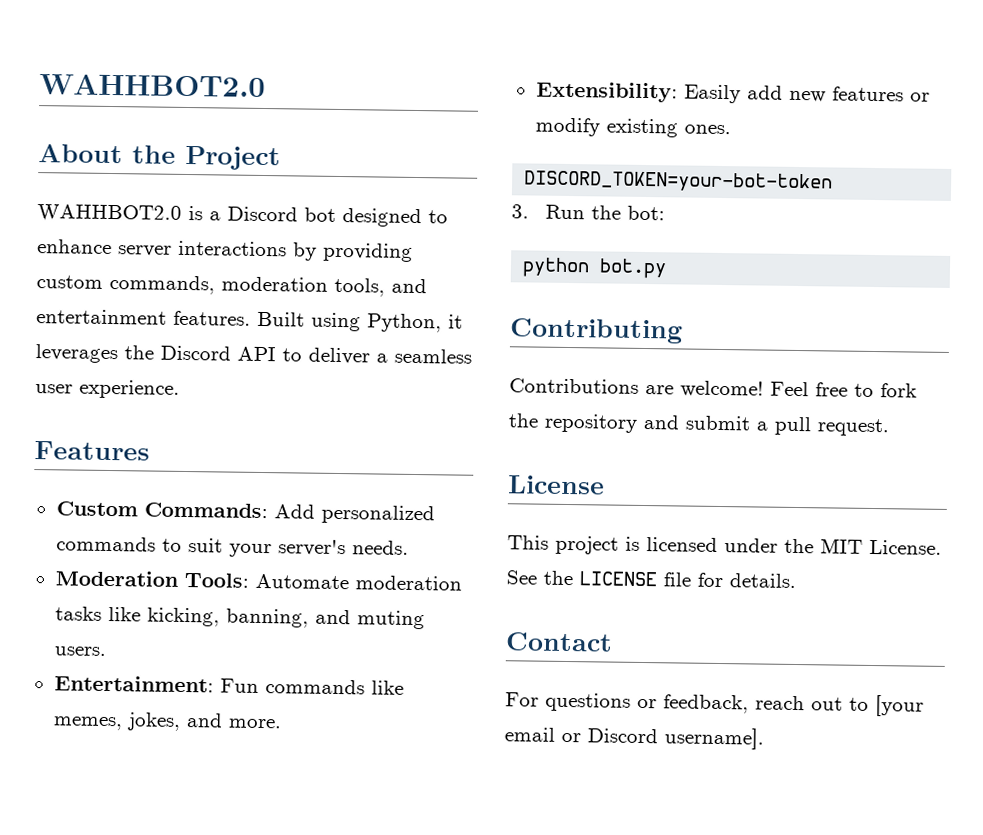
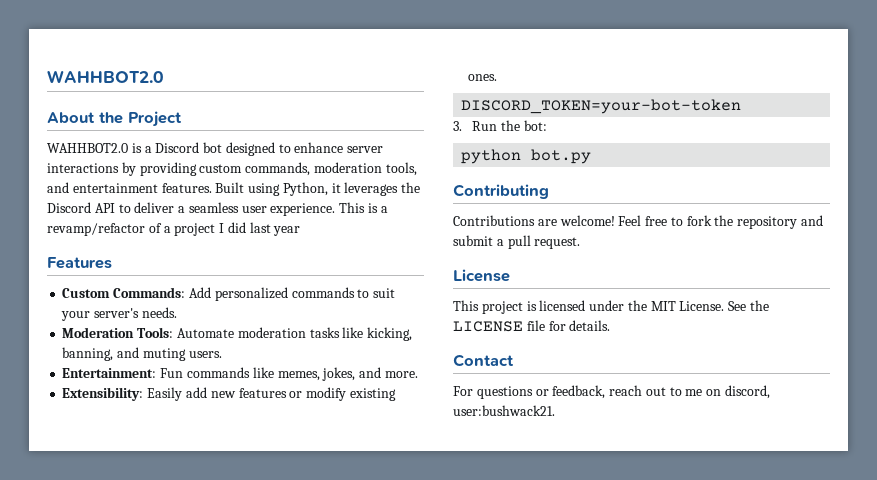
(180, 389) none -> [339,202,388,213] [47,222,301,236] This is a revamp/refactor of a project I did last year
[875,695,924,717] [504,727,764,750] [your email or Discord username]. -> [685,385,771,399] [453,405,555,416] me on discord, user:bushwack21.

